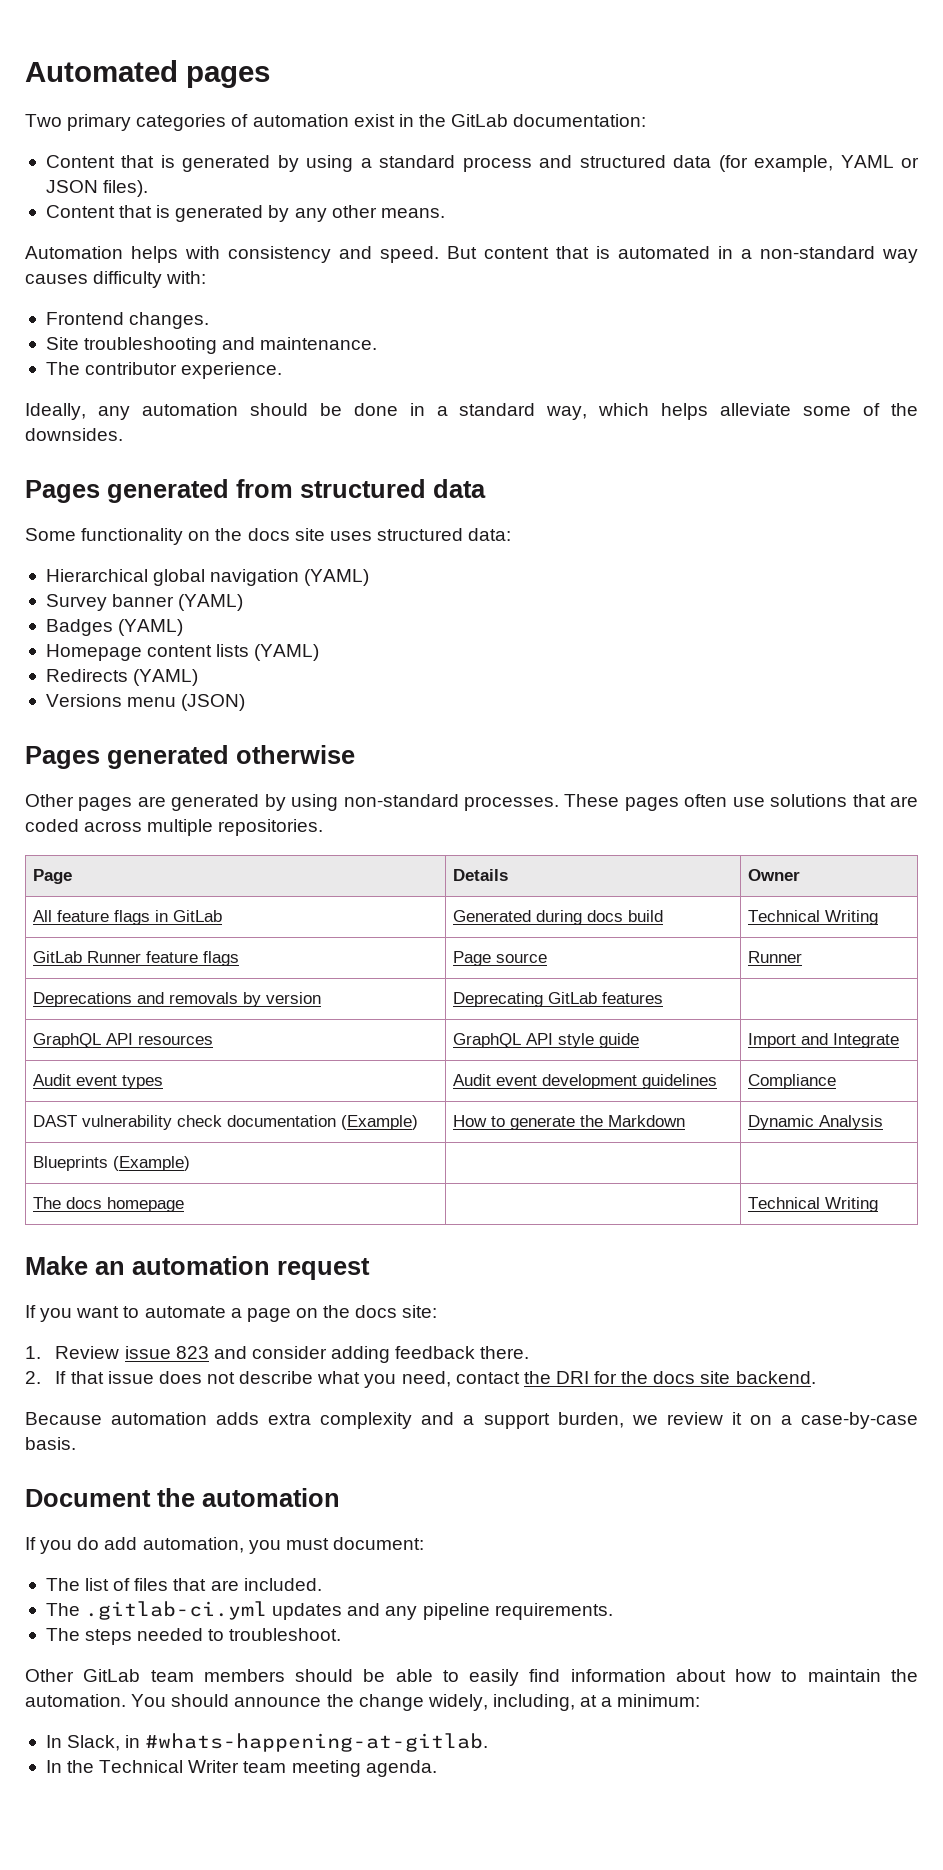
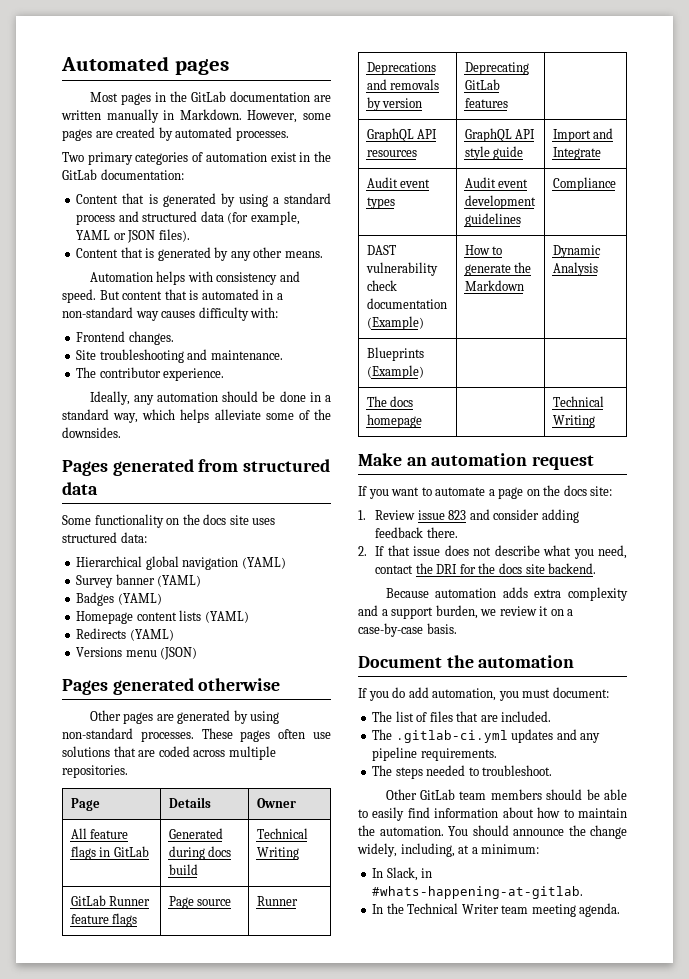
(270, 77) none -> [89,91,331,105] [61,109,331,123] [62,127,289,141] // Most pages in the GitLab documentation are written manually in Markdown. However, some pages are created by automated processes.

